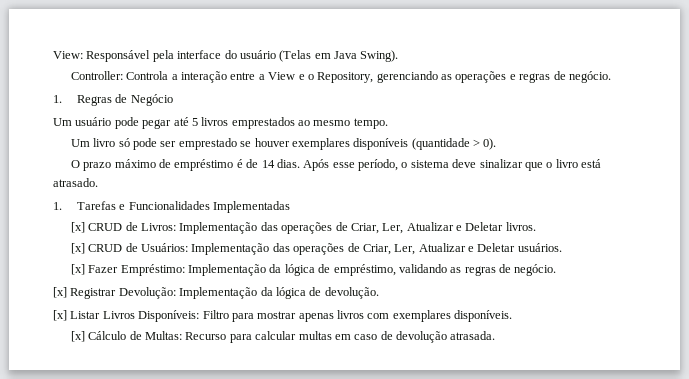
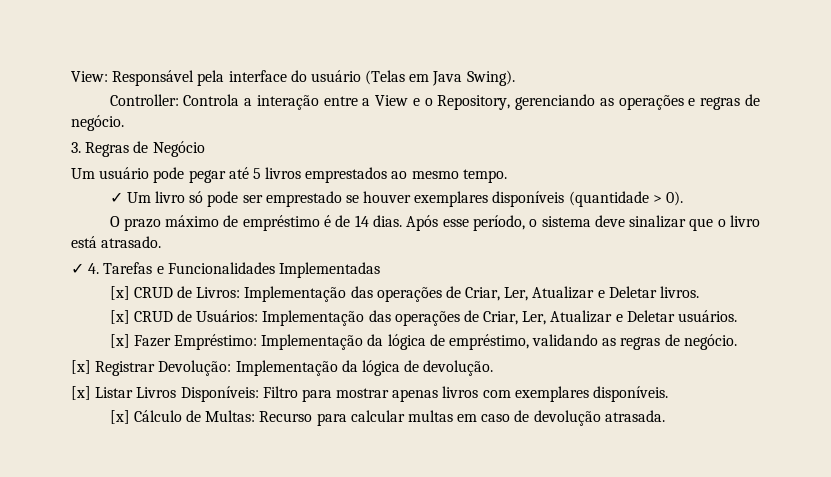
[53,95,62,103] 1. -> [71,142,81,153] 3.
(388, 123) none -> [109,192,123,203] ✓
[53,202,62,210] 1. -> [71,263,100,274] ✓ 4.

